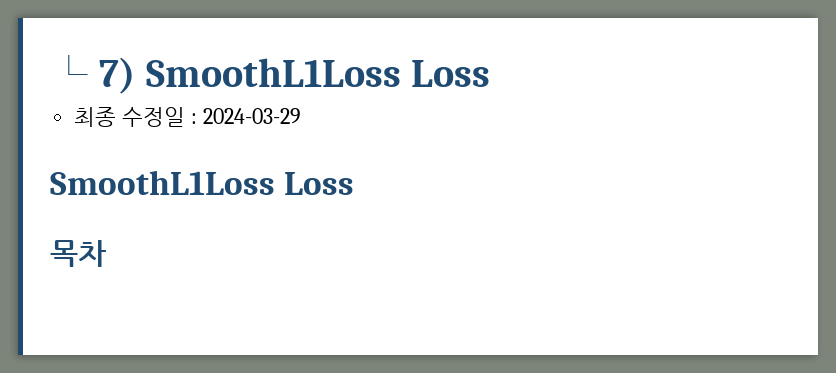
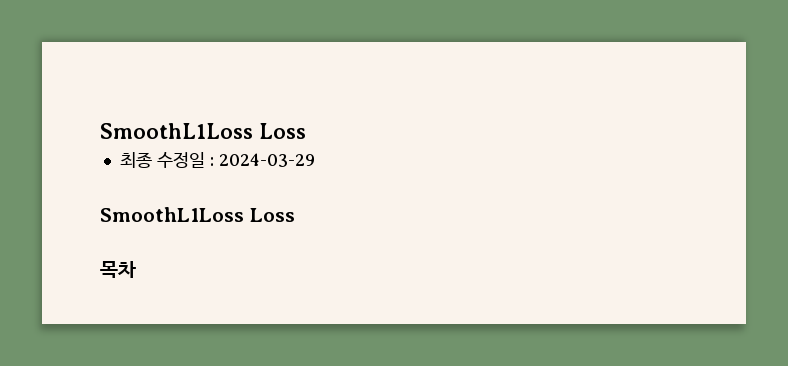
[50,55,135,94] └ 7) -> (100, 131) none

